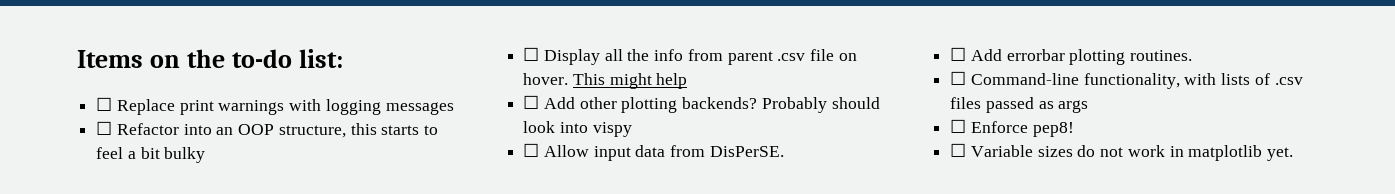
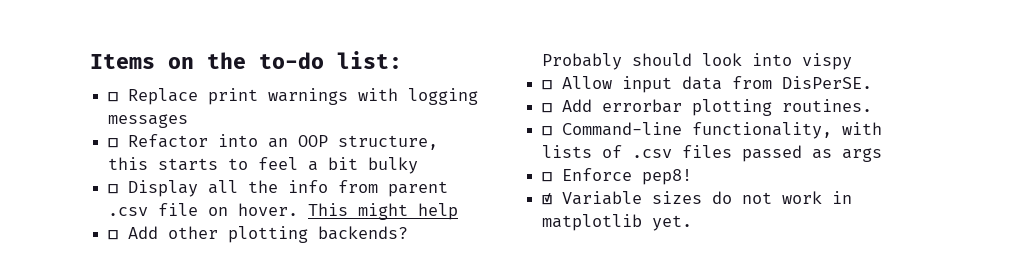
[950,143,967,157] ☐ -> [542,193,553,205] ☑

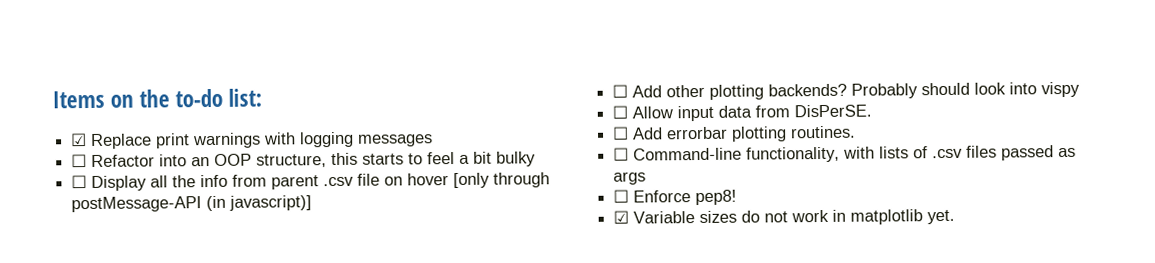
[108,92,119,102] ☐ -> [70,133,88,147] ☑
[238,203,459,220] hover. This might help -> [407,172,551,189] [71,195,313,213] hover [only through postMessage-API (in javascript)]

